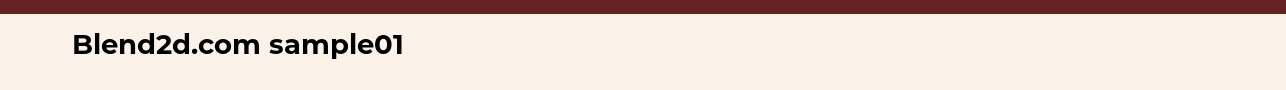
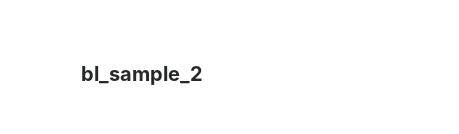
[72,33,404,59] Blend2d.com sample01 -> [81,66,203,85] bl_sample_2

